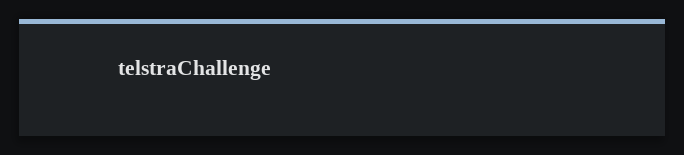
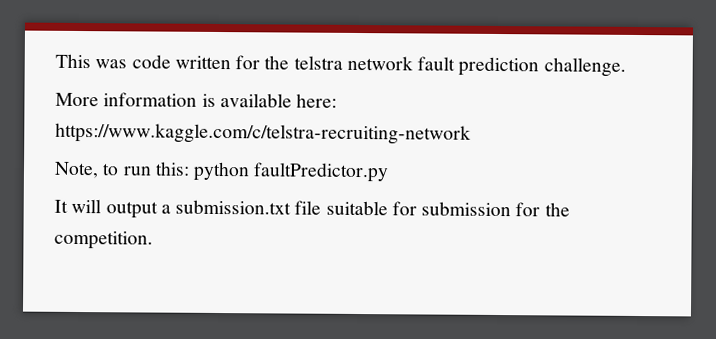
[118,60,271,80] telstraChallenge -> [55,53,626,77] [55,92,338,108] [55,122,471,145] [54,161,390,183] [54,198,570,219] [54,230,153,250] This was code written for the telstra network fault prediction challenge. // More information is available here: https://www.kaggle.com/c/telstra-recruiting-network // Note, to run this: python faultPredictor.py // It will output a submission.txt file suitable for submission for the competition.

